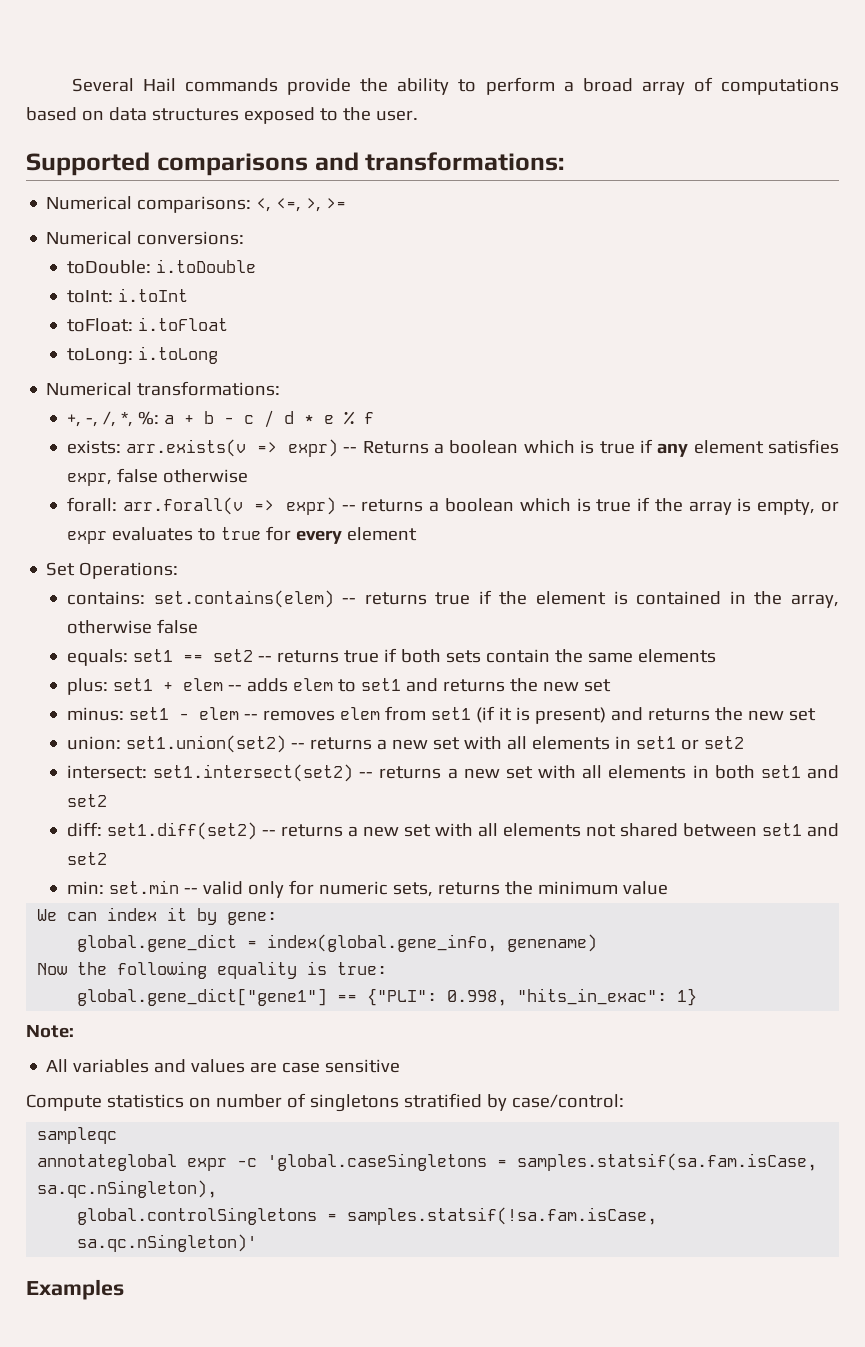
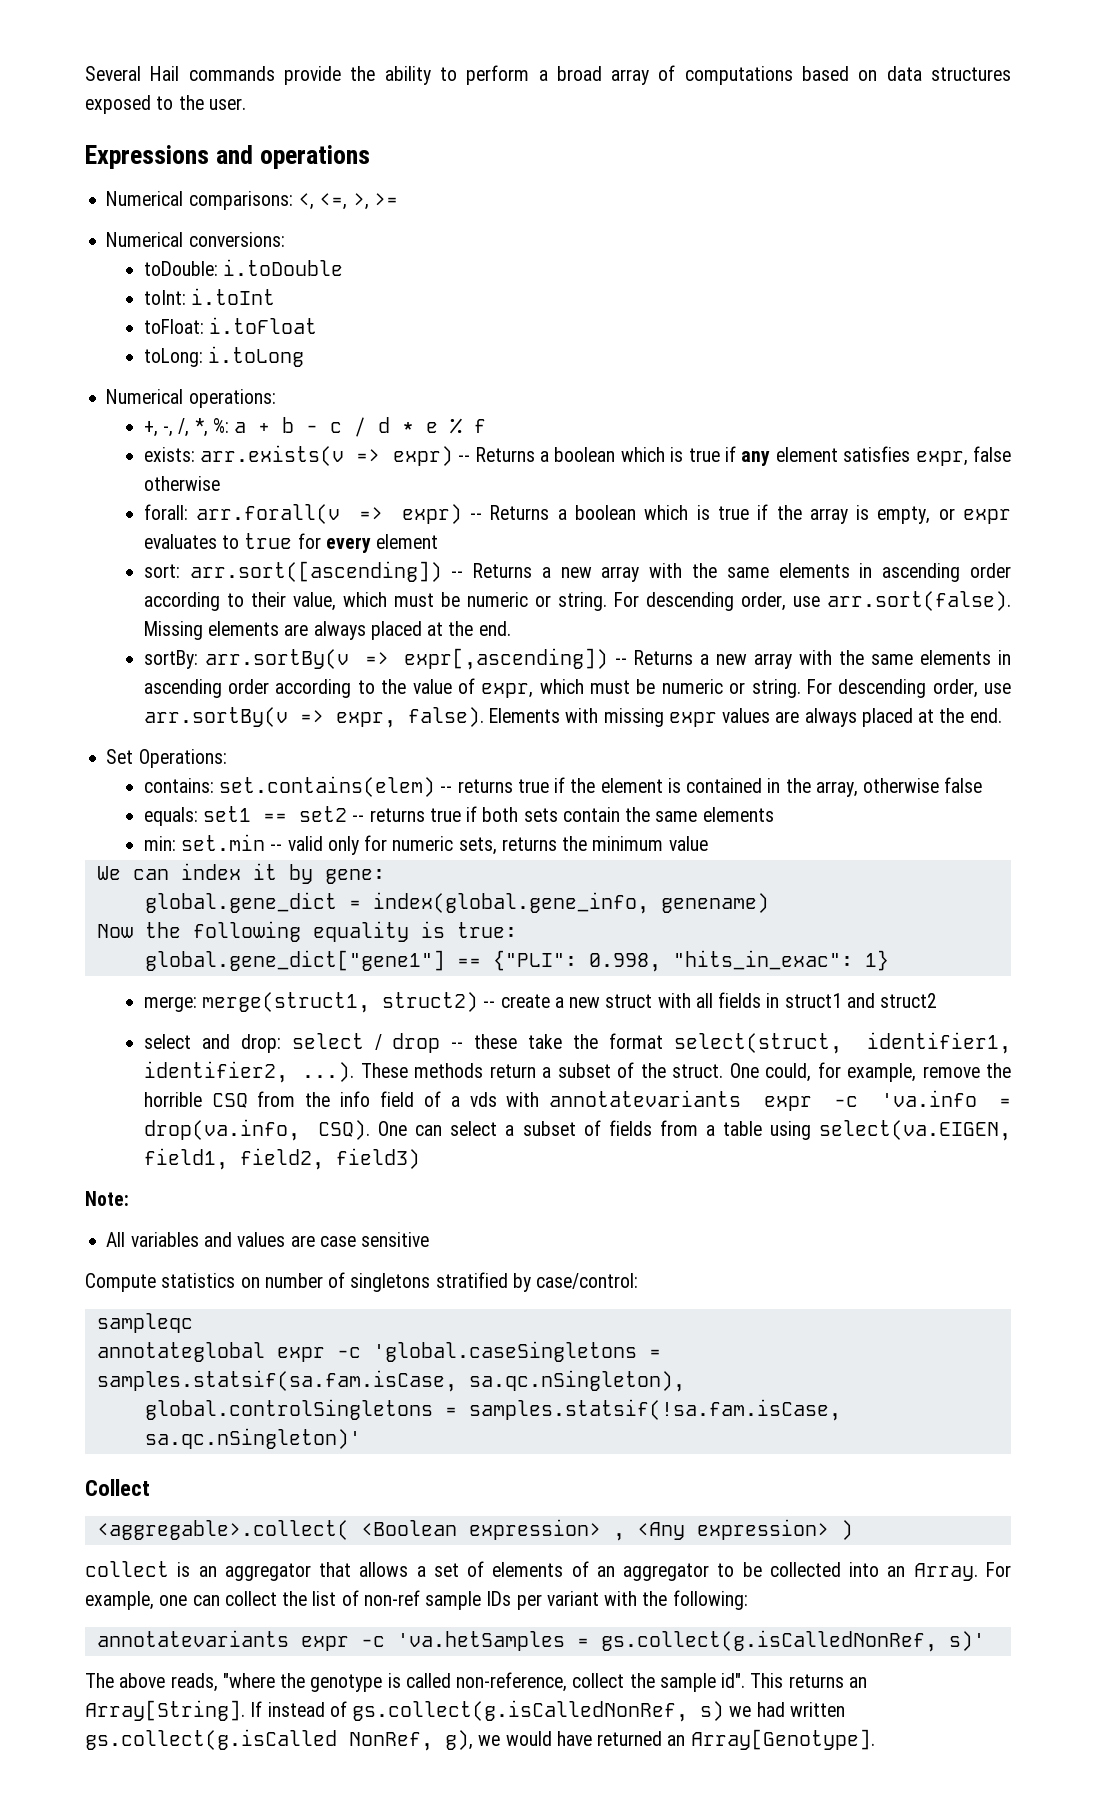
[26,152,565,176] Supported comparisons and transformations: -> [85,145,371,169] Expressions and operations
[137,381,281,396] transformations: -> [188,389,276,408] operations:
[361,499,424,512] returns -> [490,505,550,520] Returns
(417, 534) none -> [143,561,1011,582] [143,591,1011,611] [143,621,511,640] [143,648,1011,670] [143,678,1012,698] [143,707,1002,728] // sort: arr.sort([ascending]) -- Returns a new array with the same elements in ascending order according to their value, which must be numeric or string. For descending order, use arr.sort(false). Missing elements are always placed at the end. // sortBy: arr.sortBy(v => expr[,ascending]) -- Returns a new array with the same elements in ascending order according to the value of expr, which must be numeric or string. For descending order, use arr.sortBy(v => expr, false). Elements with missing expr values are always placed at the end.
[66,678,611,695] [66,706,816,724] [66,735,744,753] [66,764,839,782] [66,794,107,807] [66,822,840,840] [66,852,107,865] // plus: set1 + elem -- adds elem to set1 and returns the new set // minus: set1 - elem -- removes elem from set1 (if it is present) and returns the new set // union: set1.union(set2) -- returns a new set with all elements in set1 or set2 // intersect: set1.intersect(set2) -- returns a new set with all elements in both set1 and set2 // diff: set1.diff(set2) -- returns a new set with all elements not shared between set1 and set2 -> (774, 814) none
(698, 997) none -> [143,992,938,1013] [143,1032,1011,1054] [143,1061,1011,1083] [143,1090,1011,1111] [143,1119,1011,1141] [143,1148,420,1170] // merge: merge(struct1, struct2) -- create a new struct with all fields in struct1 and struct2 // select and drop: select / drop -- these take the format select(struct, identifier1, identifier2, ...). These methods return a subset of the struct. One could, for example, remove the horrible CSQ from the info field of a vds with annotatevariants expr -c 'va.info = drop(va.info, CSQ). One can select a subset of fields from a table using select(va.EIGEN, field1, field2, field3)
[26,1279,124,1300] Examples -> [85,1479,150,1496] [96,1519,853,1541] [85,1561,1012,1581] [85,1590,748,1610] [96,1630,985,1652] [85,1672,867,1692] [85,1700,845,1722] [85,1729,875,1751] Collect // <aggregable>.collect( <Boolean expression> , <Any expression> ) // collect is an aggregator that allows a set of elements of an aggregator to be collected into an Array. For example, one can collect the list of non-ref sample IDs per variant with the following: // annotatevariants expr -c 'va.hetSamples = gs.collect(g.isCalledNonRef, s)' // The above reads, "where the genotype is called non-reference, collect the sample id". This returns an Array[String]. If instead of gs.collect(g.isCalledNonRef, s) we had written gs.collect(g.isCalled NonRef, g), we would have returned an Array[Genotype].

